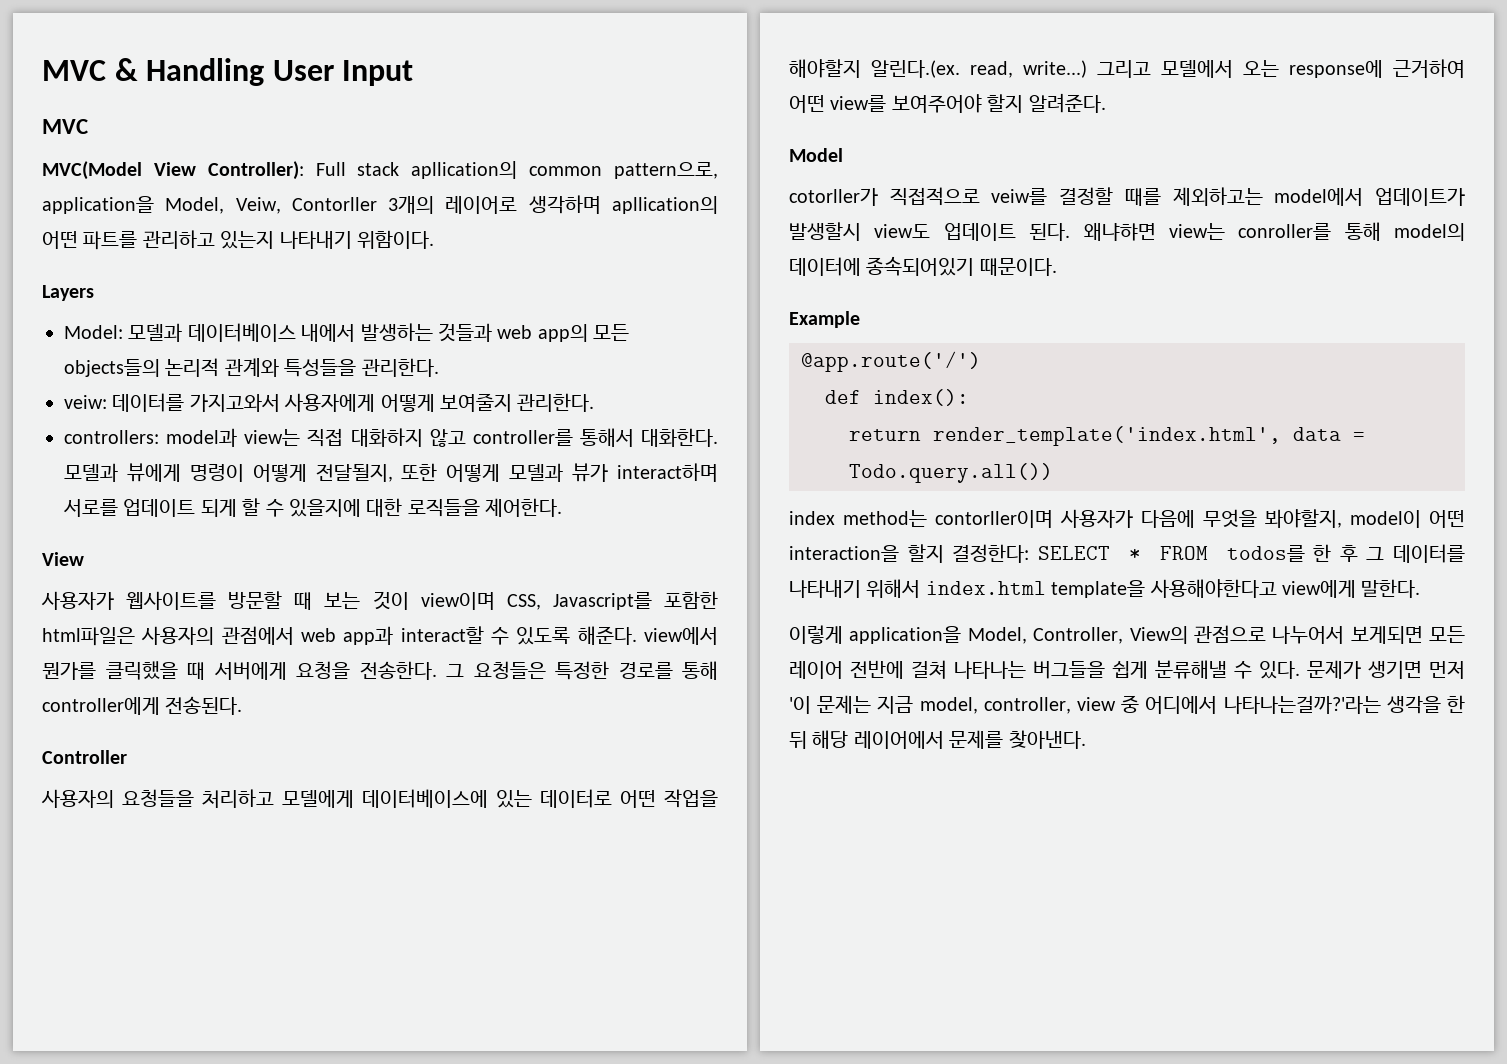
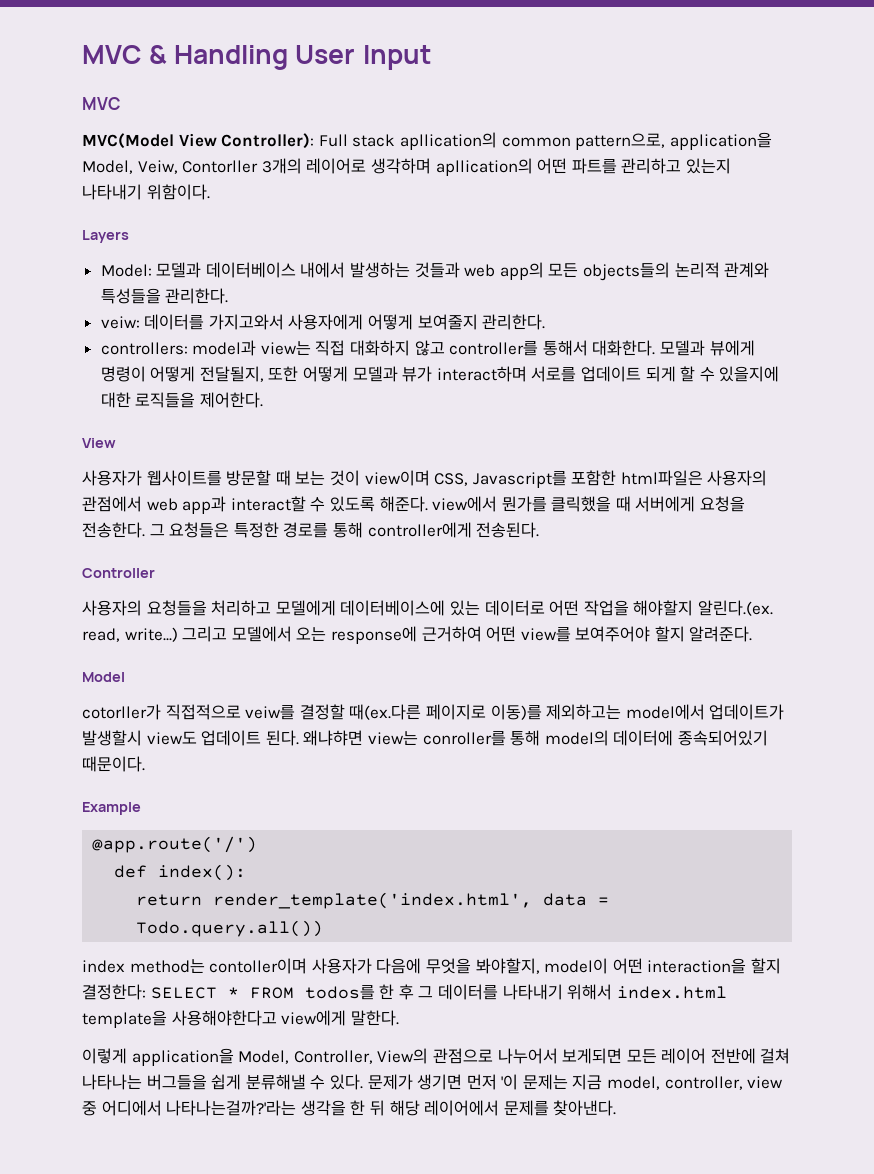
[1124,188,1161,206] 때를 -> [349,704,542,720] 때(ex.다른 페이지로 이동)를
[935,510,1053,528] contorller이며 -> [209,958,308,974] contoller이며

